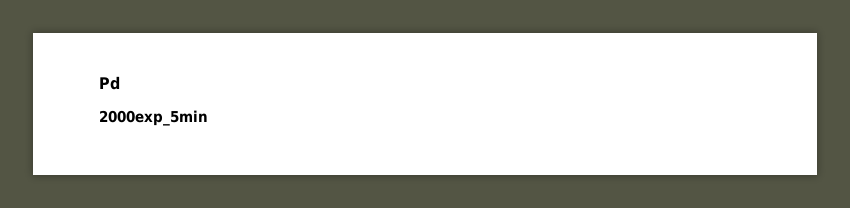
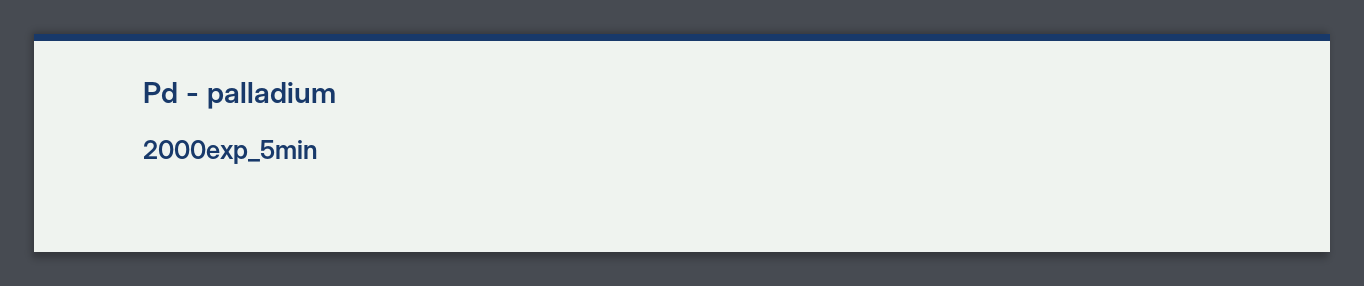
(120, 83) none -> [185,82,336,109] - palladium

